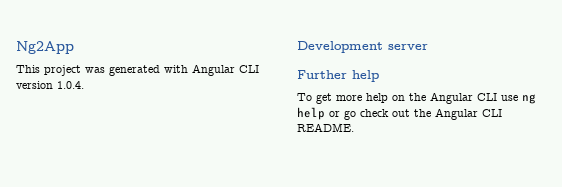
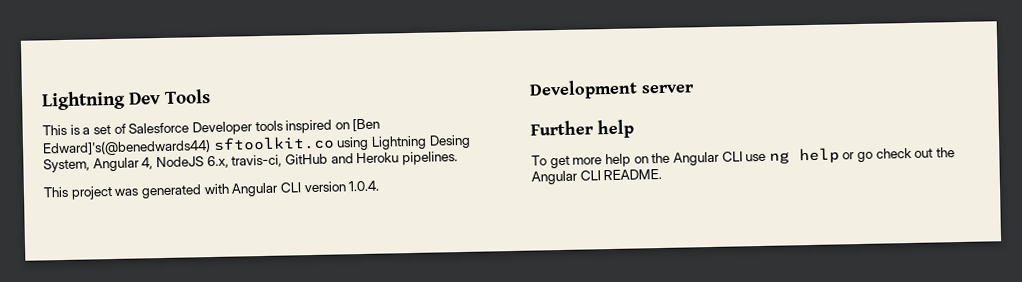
[16,41,74,54] Ng2App -> [41,89,211,111] [42,118,381,136] [42,134,471,157] [43,151,458,173] Lightning Dev Tools // This is a set of Salesforce Developer tools inspired on [Ben Edward]'s(@benedwards44) sftoolkit.co using Lightning Desing System, Angular 4, NodeJS 6.x, travis-ci, GitHub and Heroku pipelines.

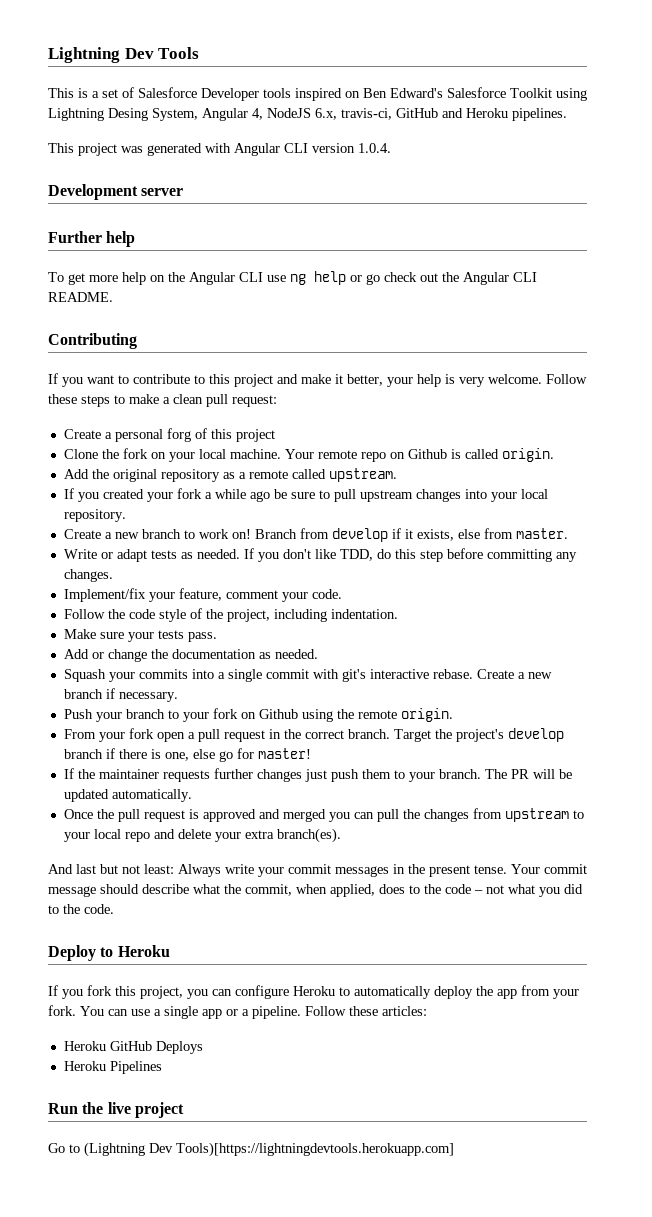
[352,118,381,132] [42,135,335,157] [Ben Edward]'s(@benedwards44) sftoolkit.co -> [363,87,552,98] Ben Edward's Salesforce Toolkit
(663, 174) none -> [48,333,137,349] [48,373,587,387] [48,394,277,407] [63,428,275,442] [63,448,554,462] [63,468,397,482] [63,488,548,502] [63,509,126,522] [63,528,568,542] [63,548,577,562] [63,569,113,582] [63,588,342,602] [63,608,398,622] [63,629,217,642] [63,649,318,662] [63,669,552,682] [63,688,178,702] [63,708,453,722] [63,728,564,742] [63,748,311,762] [63,768,572,782] [63,789,192,802] [63,808,584,822] [63,828,341,843] [48,864,587,877] [48,884,583,897] [48,904,114,914] [48,945,170,961] [48,985,579,999] [48,1005,427,1019] [63,1041,203,1054] [63,1061,162,1074] [48,1102,184,1118] [48,1142,454,1157] // Contributing // If you want to contribute to this project and make it better, your help is very welcome. Follow these steps to make a clean pull request: // Create a personal forg of this project // Clone the fork on your local machine. Your remote repo on Github is called origin. // Add the original repository as a remote called upstream. // If you created your fork a while ago be sure to pull upstream changes into your local repository. // Create a new branch to work on! Branch from develop if it exists, else from master. // Write or adapt tests as needed. If you don't like TDD, do this step before committing any changes. // Implement/fix your feature, comment your code. // Follow the code style of the project, including indentation. // Make sure your tests pass. // Add or change the documentation as needed. // Squash your commits into a single commit with git's interactive rebase. Create a new branch if necessary. // Push your branch to your fork on Github using the remote origin. // From your fork open a pull request in the correct branch. Target the project's develop branch if there is one, else go for master! // If the maintainer requests further changes just push them to your branch. The PR will be updated automatically. // Once the pull request is approved and merged you can pull the changes from upstream to your local repo and delete your extra branch(es). // And last but not least: Always write your commit messages in the present tense. Your commit message should describe what the commit, when applied, does to the code – not what you did to the code. // Deploy to Heroku // If you fork this project, you can configure Heroku to automatically deploy the app from your fork. You can use a single app or a pipeline. Follow these articles: // Heroku GitHub Deploys // Heroku Pipelines // Run the live project // Go to (Lightning Dev Tools)[https://lightningdevtools.herokuapp.com]

